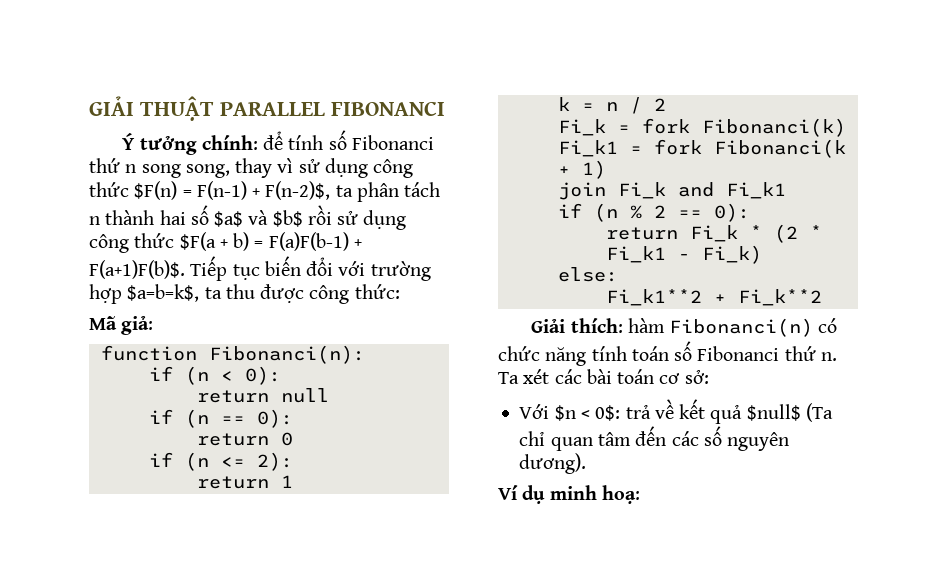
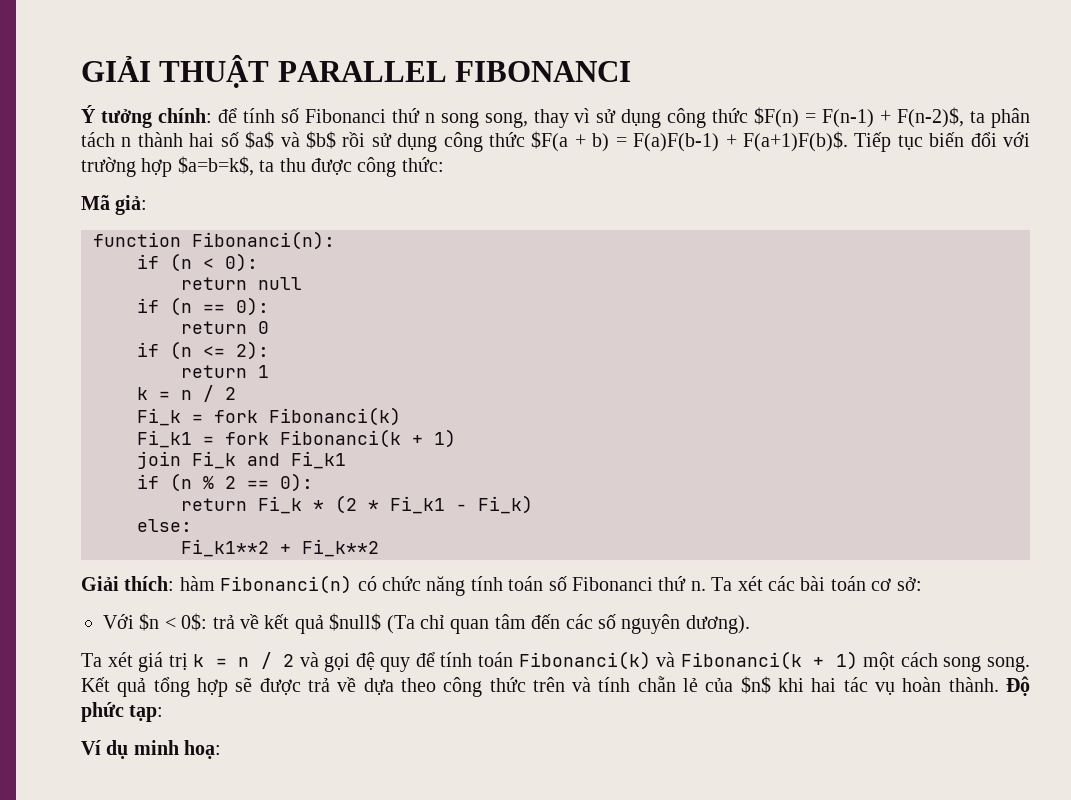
(587, 463) none -> [81,651,1030,672] [81,676,1031,697] [81,702,164,722] // Ta xét giá trị k = n / 2 và gọi đệ quy để tính toán Fibonanci(k) và Fibonanci(k + 1) một cách song song. Kết quả tổng hợp sẽ được trả về dựa theo công thức trên và tính chẵn lẻ của $n$ khi hai tác vụ hoàn thành. Độ phức tạp:

